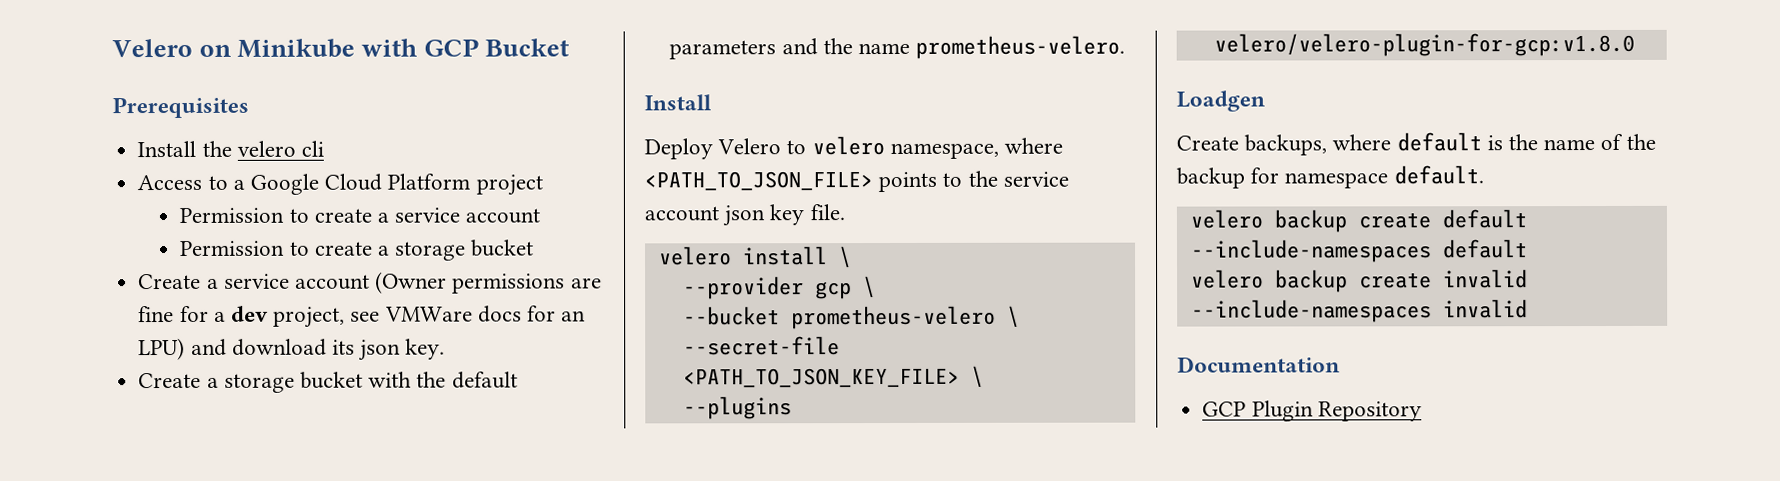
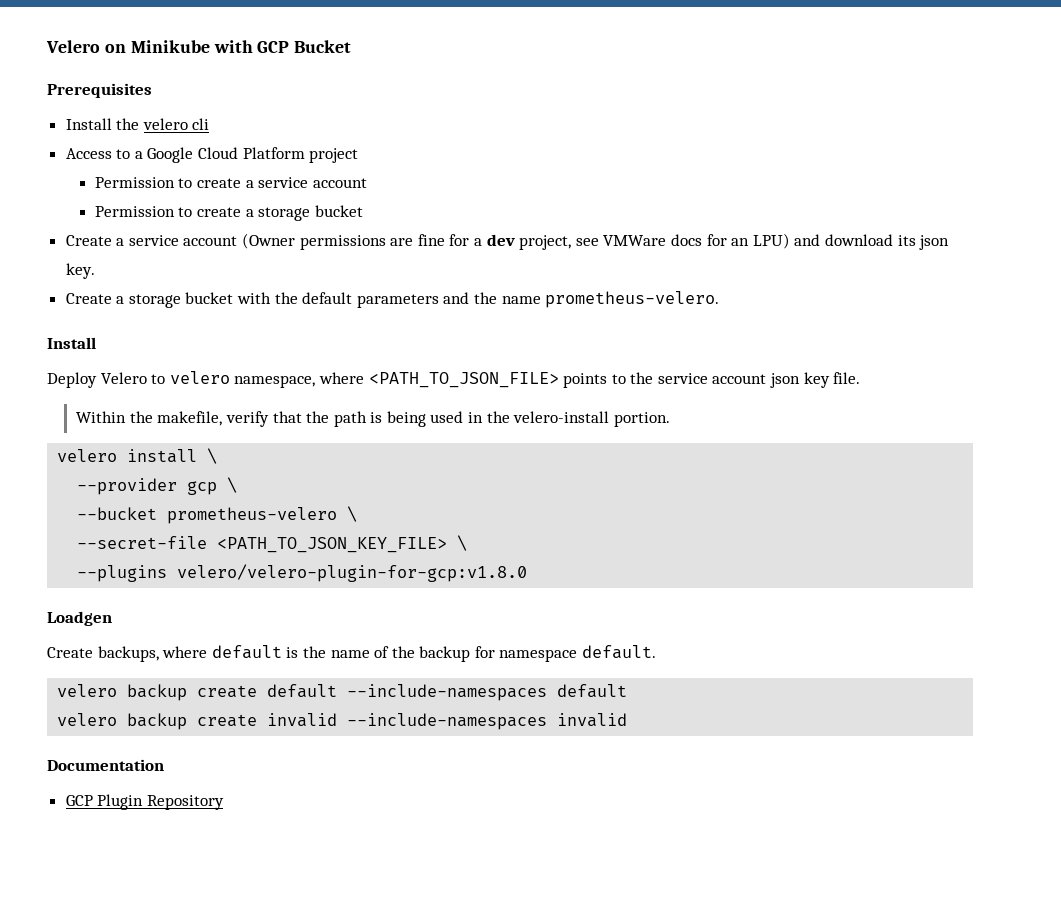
(845, 212) none -> [76,411,670,427] // Within the makefile, verify that the path is being used in the velero-install portion.

